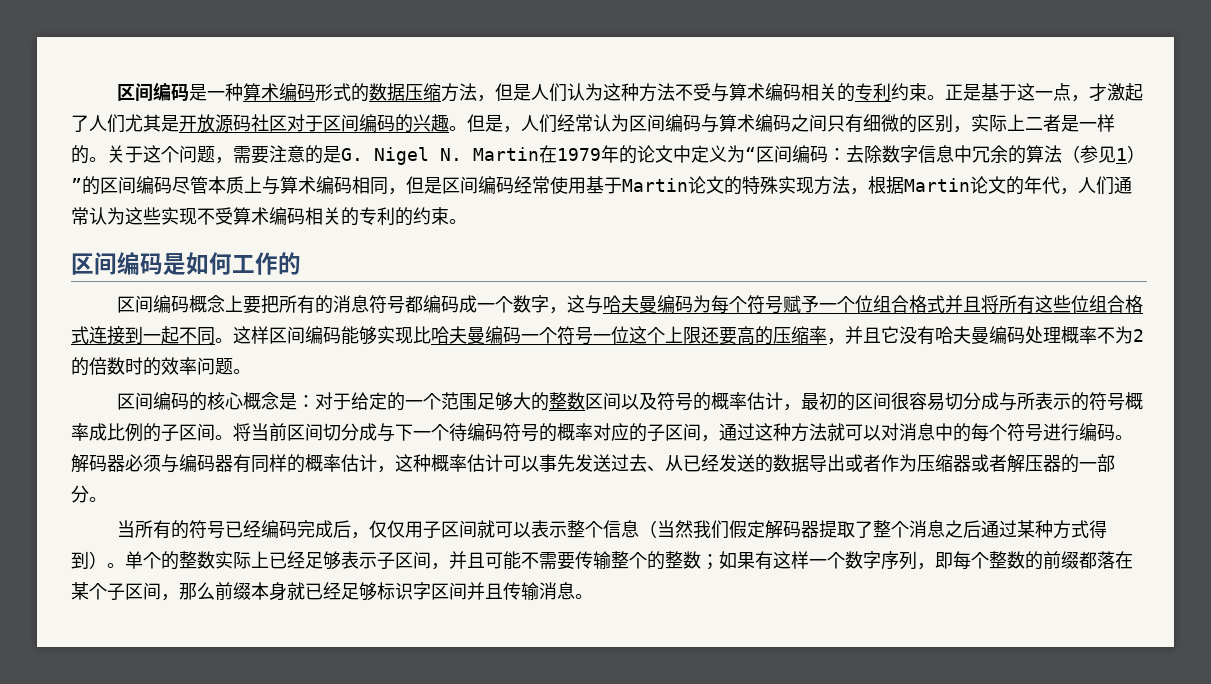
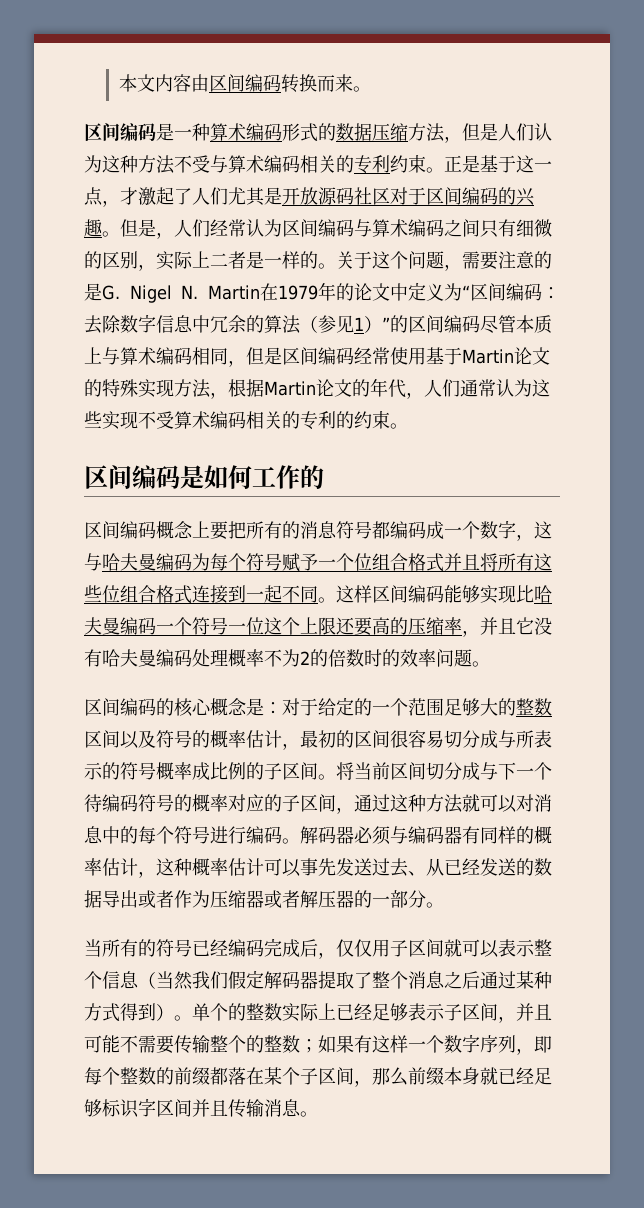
(117, 92) none -> [118,74,371,93] 本文内容由区间编码转换而来。 //

